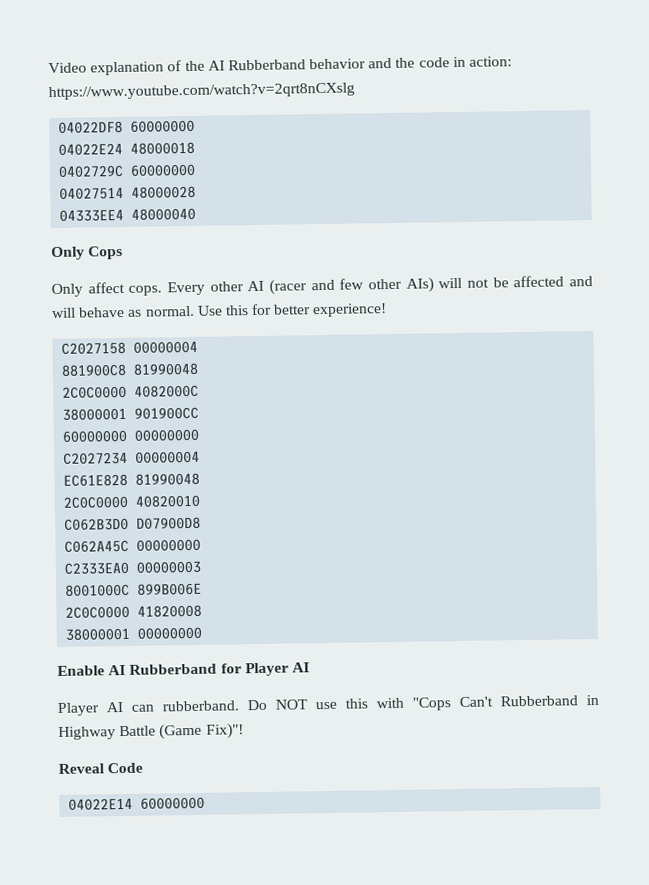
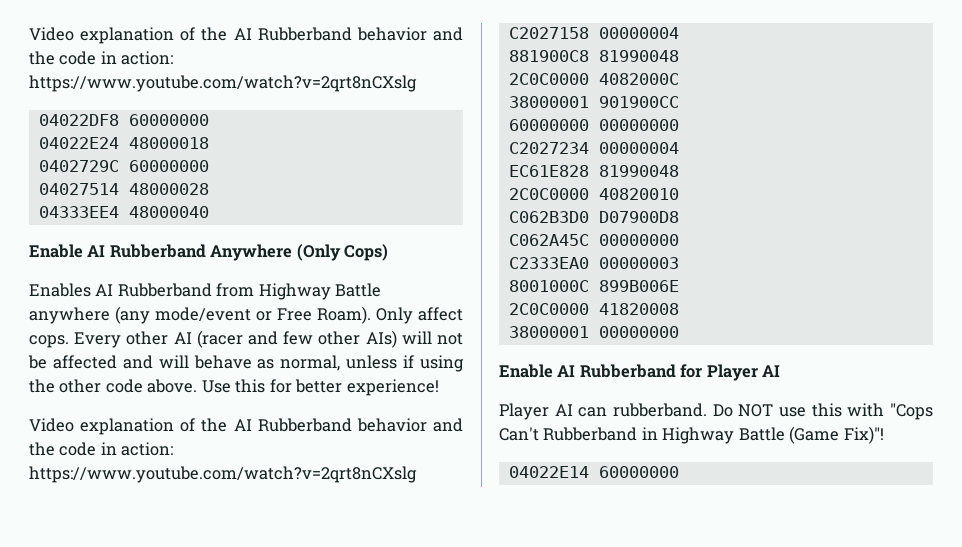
[51,245,124,261] Only Cops // -> [29,244,389,261] [29,283,382,300] [29,306,371,324] Enable AI Rubberband Anywhere (Only Cops) // Enables AI Rubberband from Highway Battle anywhere (any mode/event or Free Roam).
[144,305,195,317] normal. -> [280,355,465,372] [29,379,198,393] normal, unless if using the other code above.
(388, 310) none -> [29,418,463,435] [29,442,174,456] [29,466,417,483] // Video explanation of the AI Rubberband behavior and the code in action: https://www.youtube.com/watch?v=2qrt8nCXslg
[58,762,144,774] // Reveal Code -> (884, 435) none

